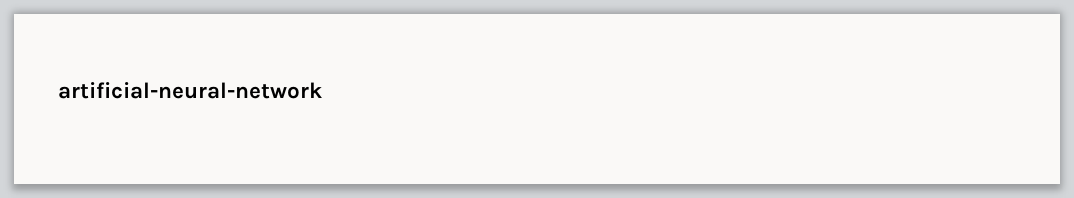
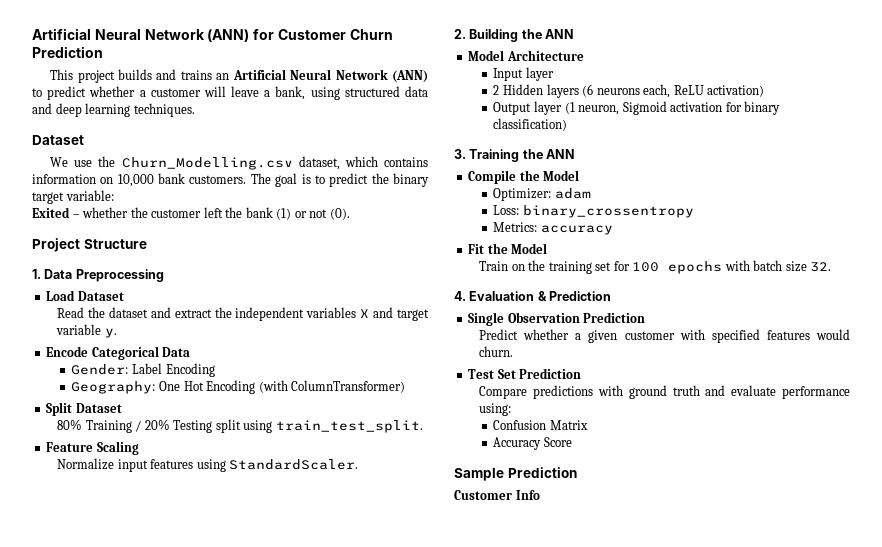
[58,82,322,99] artificial-neural-network -> [32,28,393,42] [32,46,103,58] [50,69,428,83] [32,86,429,100] [32,103,195,117] [32,135,84,145] [50,156,428,170] [32,173,430,187] [32,190,114,204] [32,207,350,220] [32,238,147,252] [32,269,164,282] [46,290,124,301] [57,307,429,321] [56,324,117,338] [46,346,191,360] [71,363,215,377] [71,380,406,394] [46,402,122,416] [57,419,423,433] [46,441,139,455] [57,458,359,472] [454,29,575,42] [468,50,584,61] [493,67,554,81] [493,84,765,98] [493,101,781,115] [493,118,568,131] [454,149,576,162] [468,170,580,184] [493,188,591,201] [493,205,694,218] [493,222,613,235] [468,243,548,254] [479,260,832,274] [454,291,612,301] [468,312,646,326] [479,329,850,343] [479,346,514,357] [468,368,582,379] [479,385,850,399] [479,403,512,416] [493,420,588,430] [493,437,572,450] [454,467,577,481] [454,490,540,500] Artificial Neural Network (ANN) for Customer Churn Prediction // This project builds and trains an Artificial Neural Network (ANN) to predict whether a customer will leave a bank, using structured data and deep learning techniques. // Dataset // We use the Churn_Modelling.csv dataset, which contains information on 10,000 bank customers. The goal is to predict the binary target variable: // Exited – whether the customer left the bank (1) or not (0). // Project Structure // 1. Data Preprocessing // Load Dataset // Read the dataset and extract the independent variables X and target variable y. // Encode Categorical Data // Gender: Label Encoding // Geography: One Hot Encoding (with ColumnTransformer) // Split Dataset // 80% Training / 20% Testing split using train_test_split. // Feature Scaling // Normalize input features using StandardScaler. // 2. Building the ANN // Model Architecture // Input layer // 2 Hidden layers (6 neurons each, ReLU activation) // Output layer (1 neuron, Sigmoid activation for binary classification) // 3. Training the ANN // Compile the Model // Optimizer: adam // Loss: binary_crossentropy // Metrics: accuracy // Fit the Model // Train on the training set for 100 epochs with batch size 32. // 4. Evaluation & Prediction // Single Observation Prediction // Predict whether a given customer with specified features would churn. // Test Set Prediction // Compare predictions with ground truth and evaluate performance using: // Confusion Matrix // Accuracy Score // Sample Prediction // Customer Info

